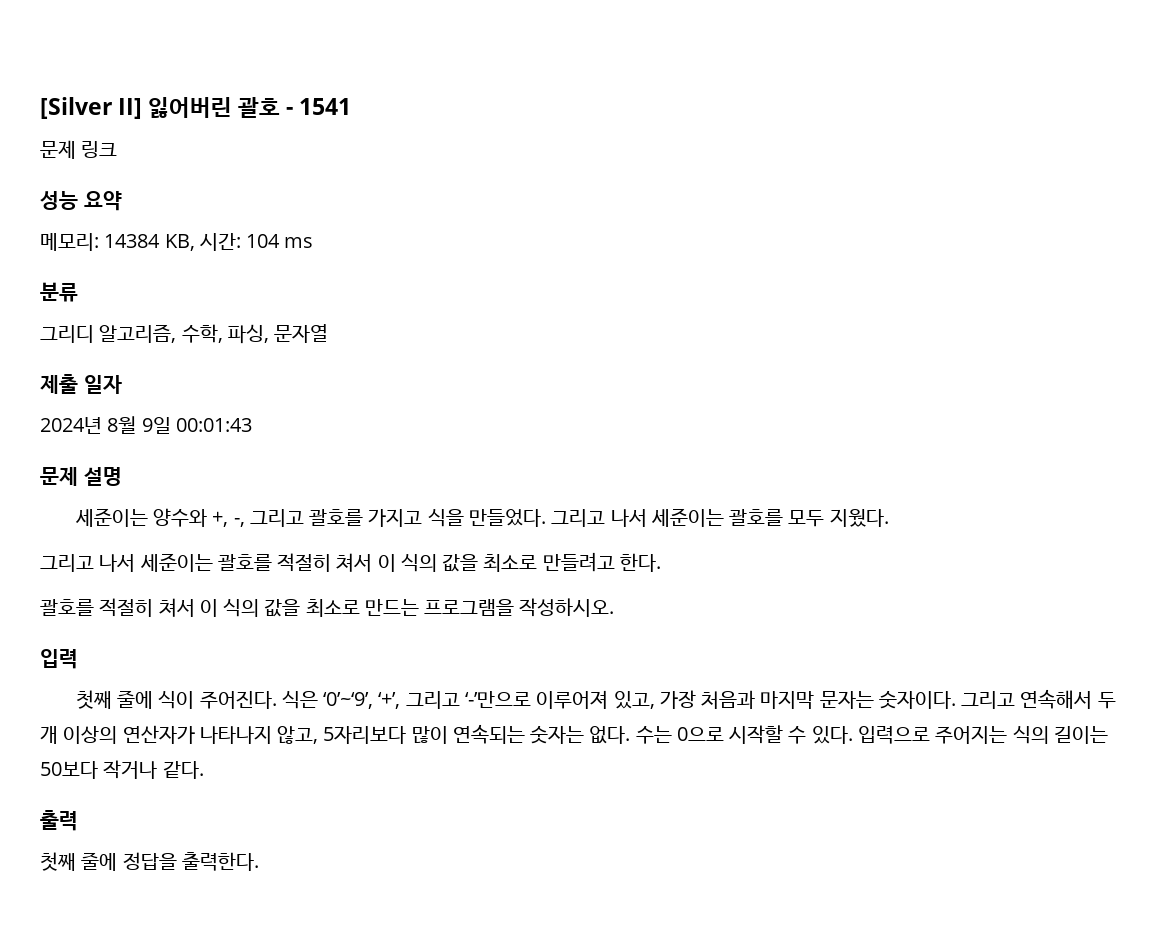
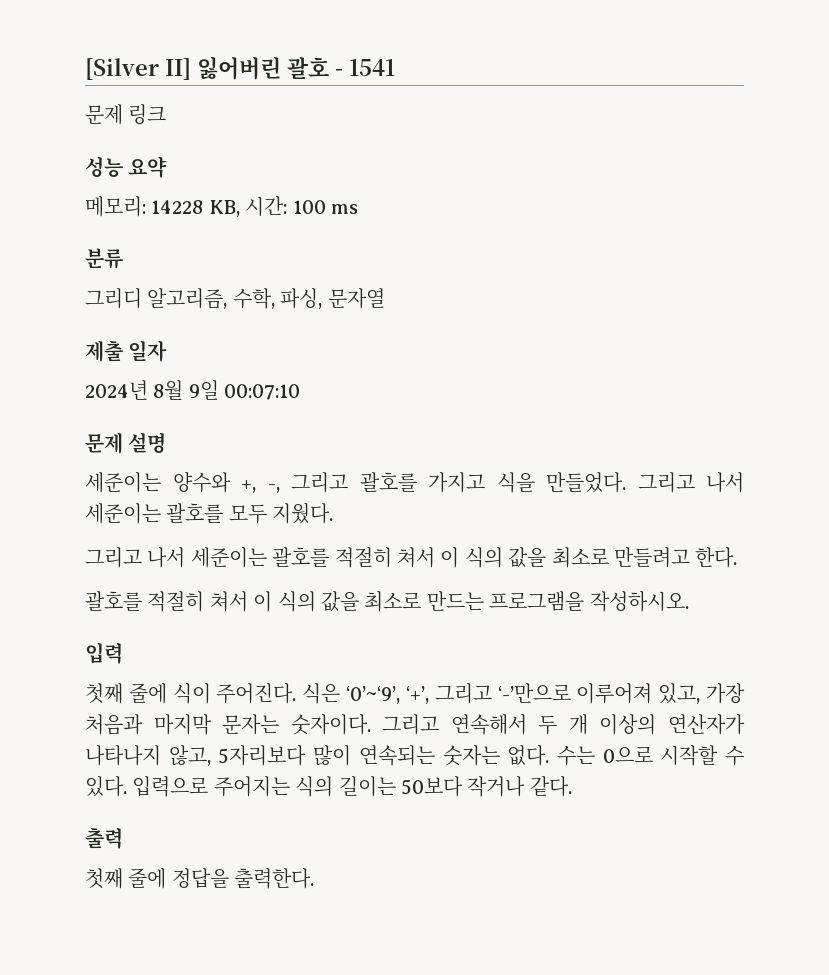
[104,234,161,248] 14384 -> [151,200,204,214] 14228
[246,234,281,248] 104 -> [292,200,326,214] 100
[175,418,252,432] 00:01:43 -> [224,384,301,400] 00:07:10

